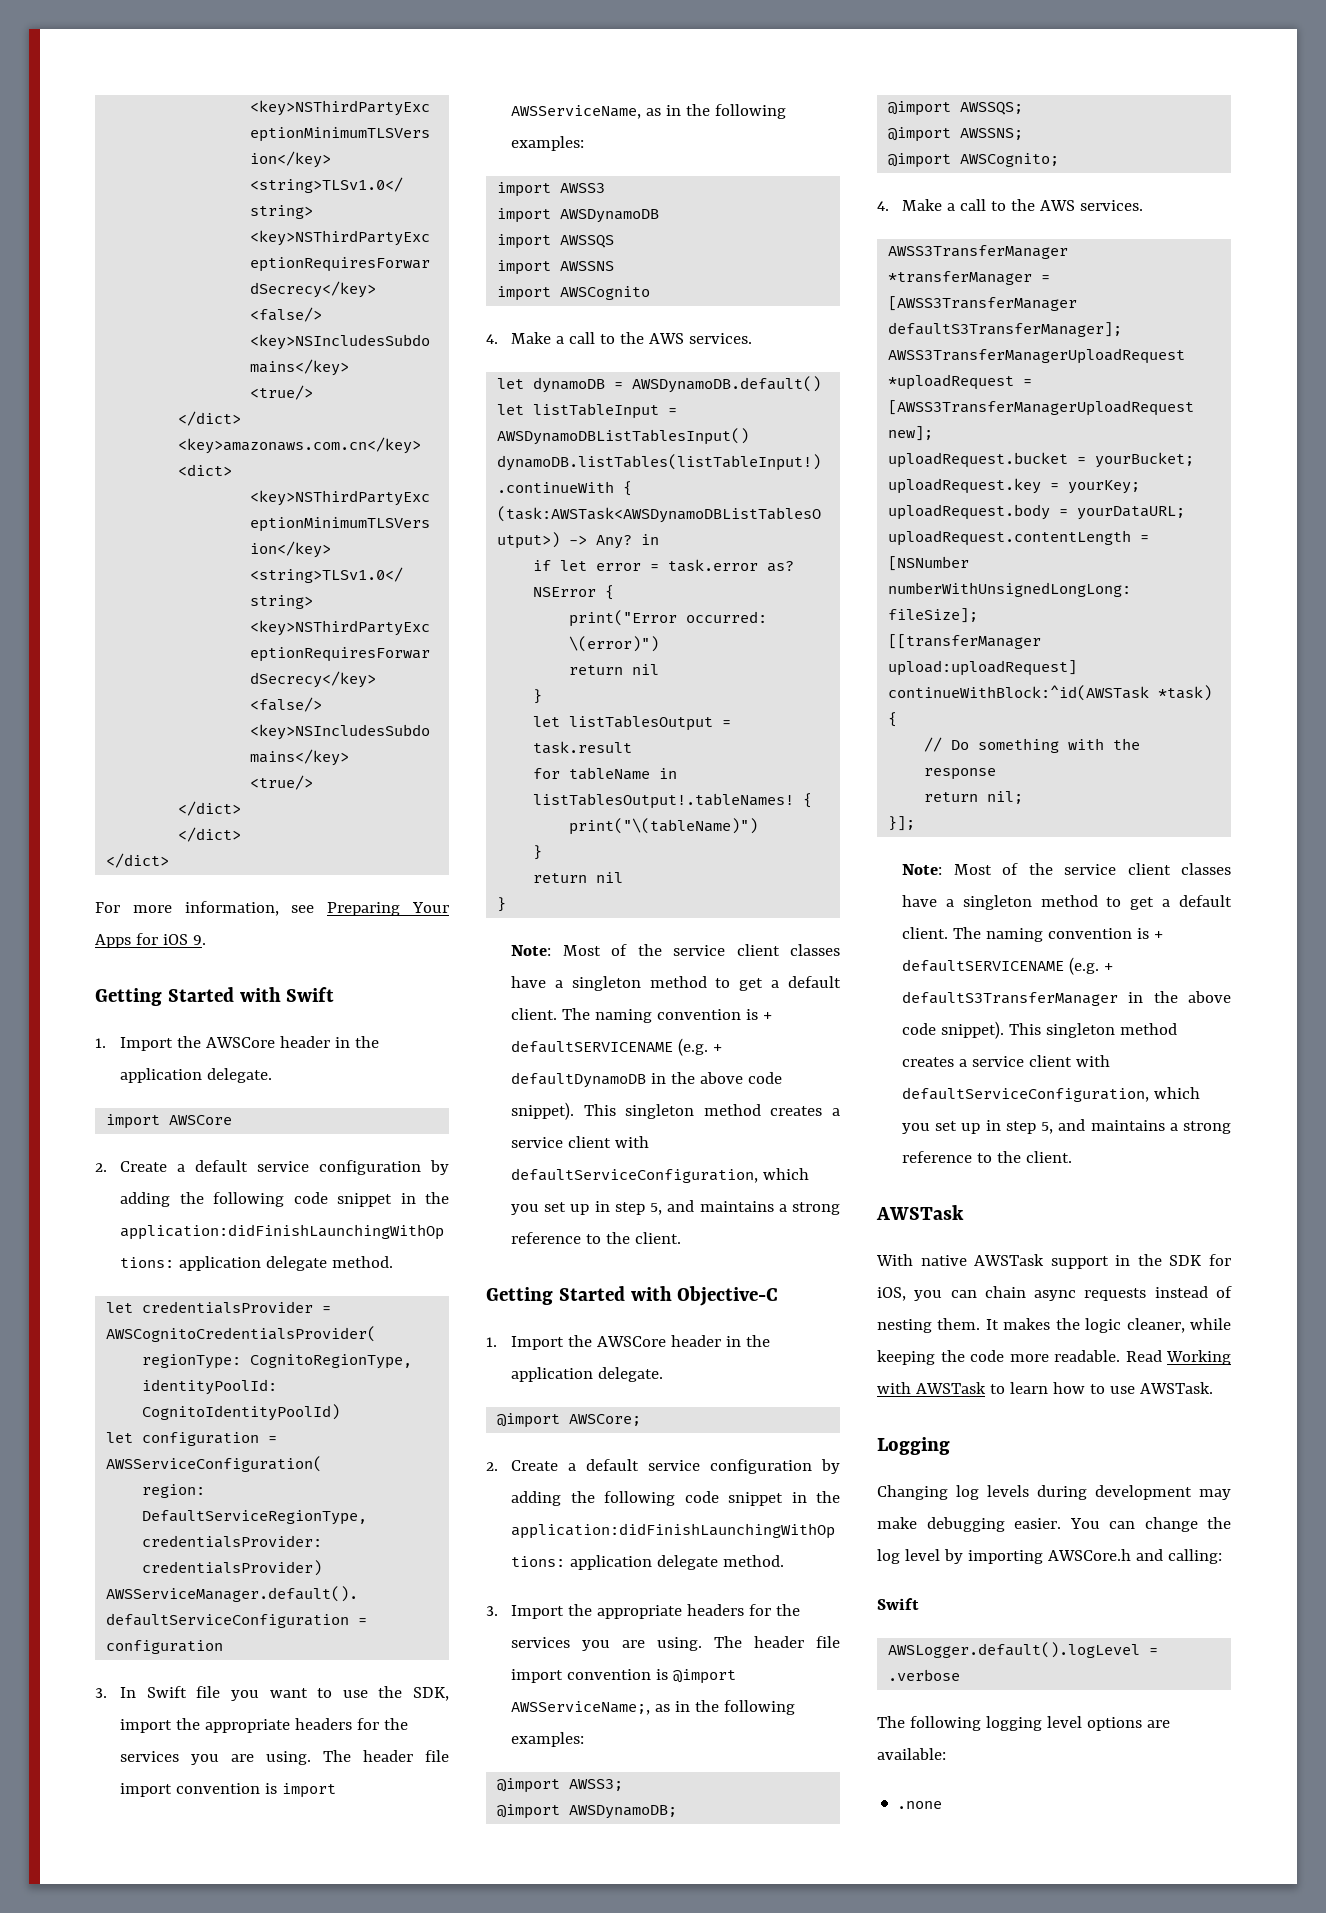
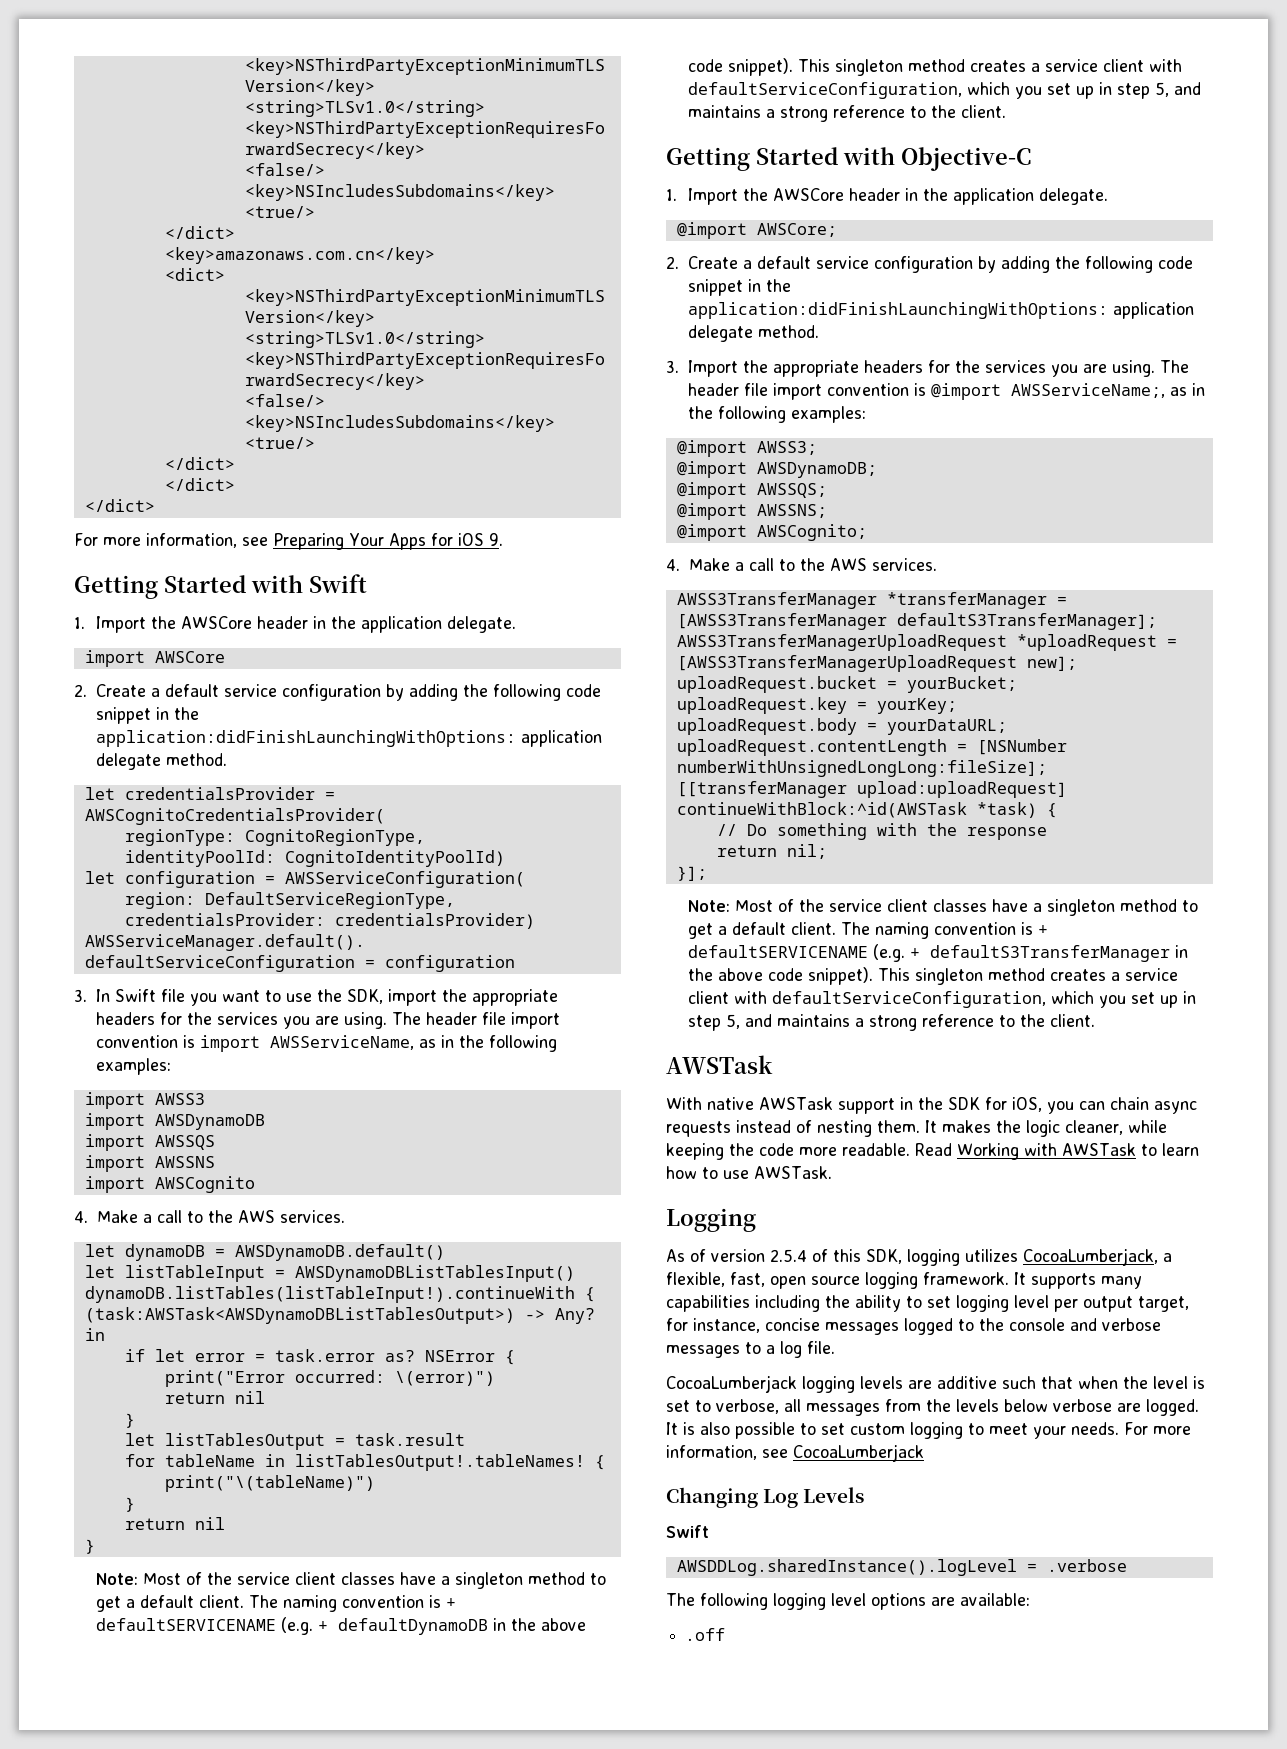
[877,1485,1231,1500] [877,1517,1231,1532] [877,1549,1222,1564] [877,1598,919,1610] [888,1642,1141,1658] Changing log levels during development may make debugging easier. You can change the log level by importing AWSCore.h and calling: // Swift // AWSLogger.default().logLevel -> [666,1248,1172,1266] [666,1272,1142,1289] [666,1295,1189,1312] [666,1318,1161,1335] [666,1341,835,1358] [666,1375,1205,1393] [666,1399,1199,1416] [666,1422,1191,1439] [666,1444,924,1462] [666,1487,865,1508] [666,1525,709,1538] [676,1559,1017,1576] As of version 2.5.4 of this SDK, logging utilizes CocoaLumberjack, a flexible, fast, open source logging framework. It supports many capabilities including the ability to set logging level per output target, for instance, concise messages logged to the console and verbose messages to a log file. // CocoaLumberjack logging levels are additive such that when the level is set to verbose, all messages from the levels below verbose are logged. It is also possible to set custom logging to meet your needs. For more information, see CocoaLumberjack // Changing Log Levels // Swift // AWSDDLog.sharedInstance().logLevel
[897,1801,943,1809] .none -> [685,1628,726,1641] .off

